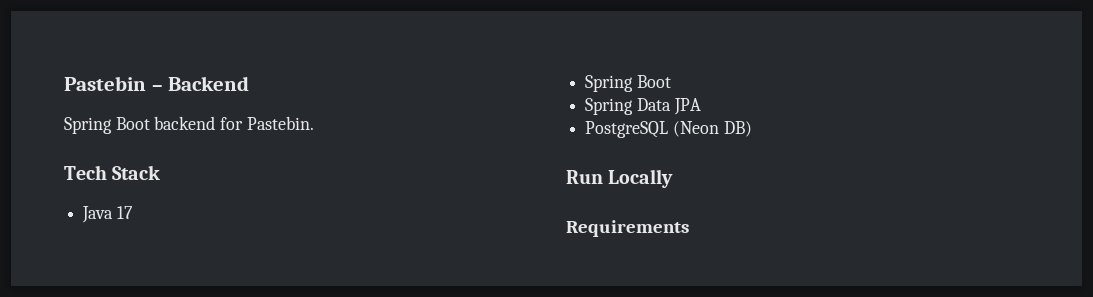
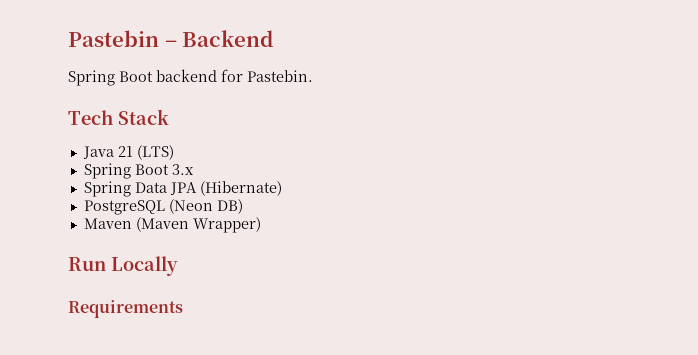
[116,206,133,219] [585,75,671,92] 17 // Spring Boot -> [117,145,174,160] [83,163,194,179] 21 (LTS) // Spring Boot 3.x
(701, 106) none -> [199,181,282,196] (Hibernate)
(752, 129) none -> [83,217,261,233] // Maven (Maven Wrapper)

